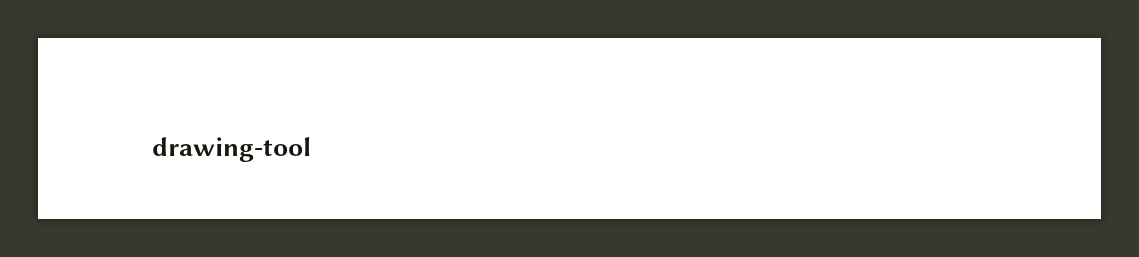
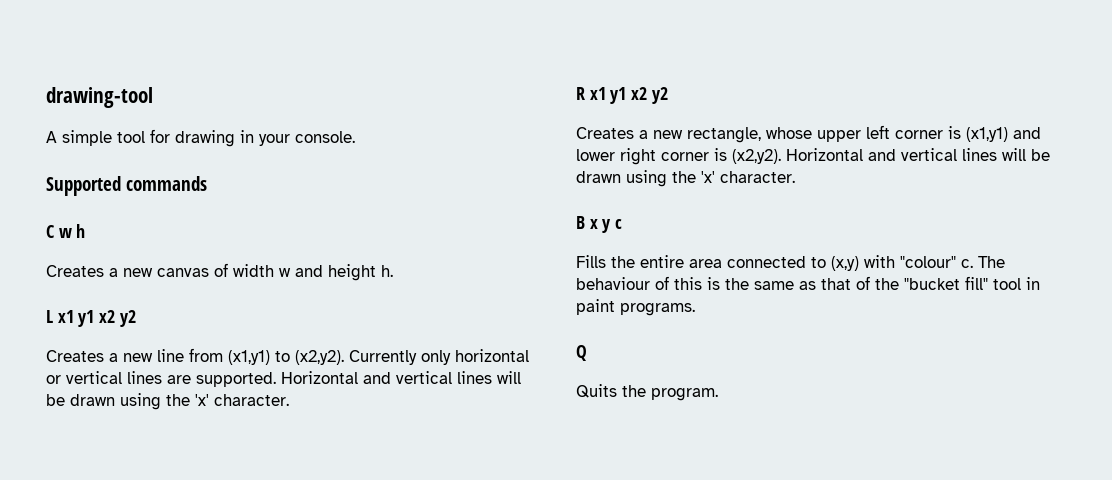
(311, 149) none -> [46,129,355,147] [46,176,208,196] [46,224,86,238] [46,263,393,281] [46,310,136,327] [46,348,529,365] [46,371,521,387] [46,393,289,410] [576,87,668,104] [576,125,1041,143] [576,148,1050,165] [576,170,795,187] [576,216,623,233] [576,255,1005,271] [576,276,1040,290] [576,299,695,316] [576,345,587,361] [576,384,718,401] // A simple tool for drawing in your console. // Supported commands // C w h // Creates a new canvas of width w and height h. // L x1 y1 x2 y2 // Creates a new line from (x1,y1) to (x2,y2). Currently only horizontal or vertical lines are supported. Horizontal and vertical lines will be drawn using the 'x' character. // R x1 y1 x2 y2 // Creates a new rectangle, whose upper left corner is (x1,y1) and lower right corner is (x2,y2). Horizontal and vertical lines will be drawn using the 'x' character. // B x y c // Fills the entire area connected to (x,y) with "colour" c. The behaviour of this is the same as that of the "bucket fill" tool in paint programs. // Q // Quits the program.

